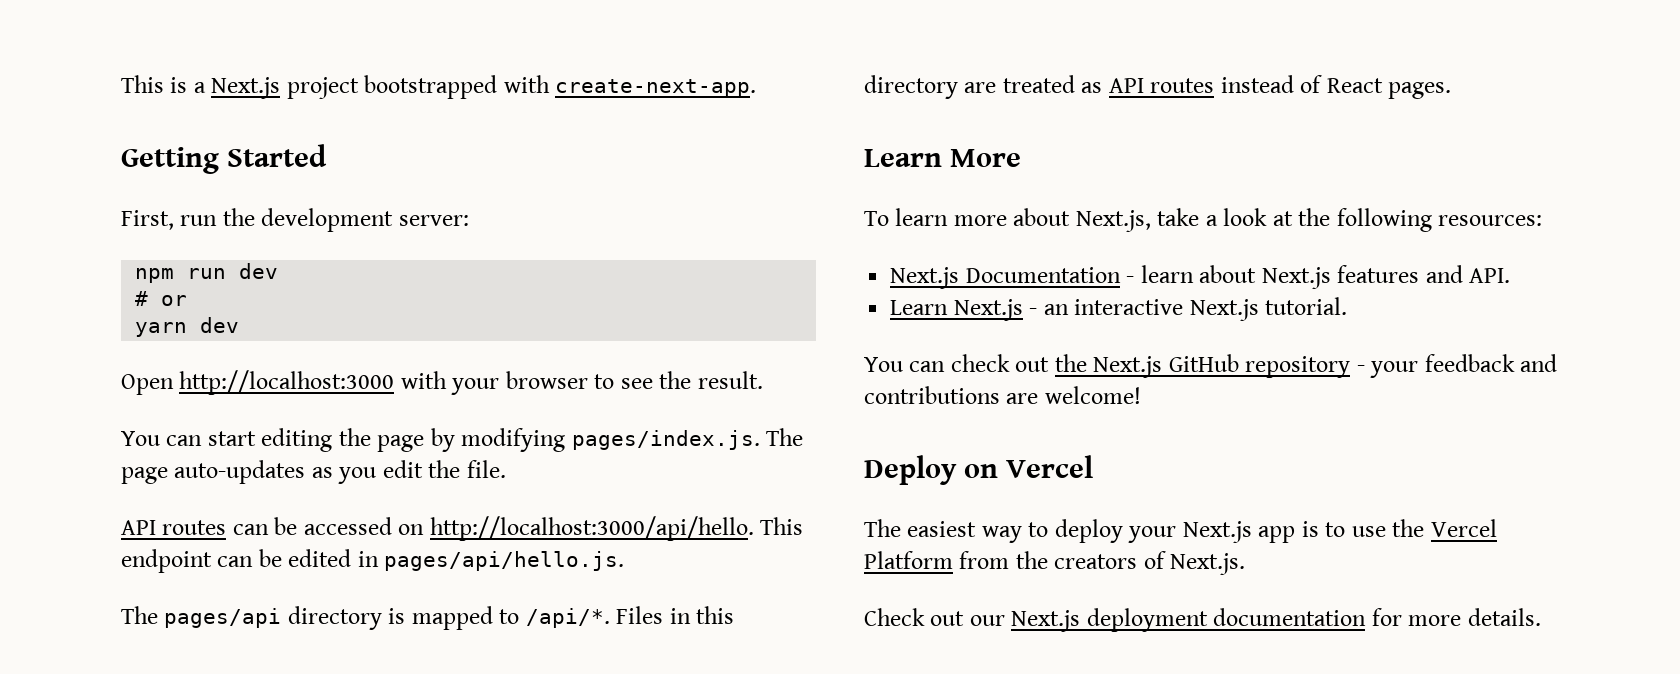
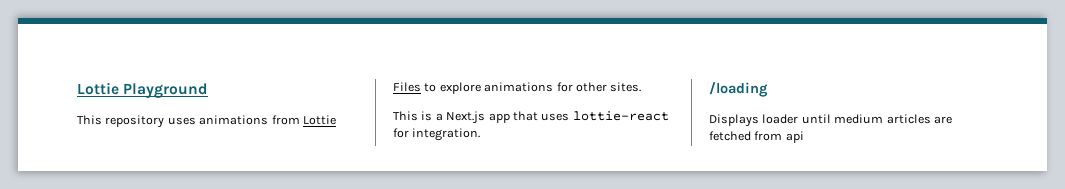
[121,75,757,99] [121,144,328,174] [121,208,469,232] [135,263,279,283] [135,291,188,306] [135,317,240,337] [121,370,763,395] [121,428,804,452] [121,460,506,484] [121,516,804,541] [121,549,625,573] [121,606,735,630] [864,75,1452,99] [864,149,1022,167] [864,208,1543,232] [890,265,1511,289] [890,297,1348,321] [864,354,1558,378] [864,386,1141,404] [864,455,1094,485] [864,519,1497,543] [864,551,1246,575] [864,608,1541,632] This is a Next.js project bootstrapped with create-next-app. // Getting Started // First, run the development server: // npm run dev // # or // yarn dev // Open http://localhost:3000 with your browser to see the result. // You can start editing the page by modifying pages/index.js. The page auto-updates as you edit the file. // API routes can be accessed on http://localhost:3000/api/hello. This endpoint can be edited in pages/api/hello.js. // The pages/api directory is mapped to /api/*. Files in this directory are treated as API routes instead of React pages. // Learn More // To learn more about Next.js, take a look at the following resources: // Next.js Documentation - learn about Next.js features and API. // Learn Next.js - an interactive Next.js tutorial. // You can check out the Next.js GitHub repository - your feedback and contributions are welcome! // Deploy on Vercel // The easiest way to deploy your Next.js app is to use the Vercel Platform from the creators of Next.js. // Check out our Next.js deployment documentation for more details. -> [77,82,209,98] [77,115,336,128] [393,82,642,94] [393,111,669,124] [393,128,481,141] [709,82,768,97] [709,114,952,127] [709,131,804,143] Lottie Playground // This repository uses animations from Lottie Files to explore animations for other sites. // This is a Next.js app that uses lottie-react for integration. // /loading // Displays loader until medium articles are fetched from api

